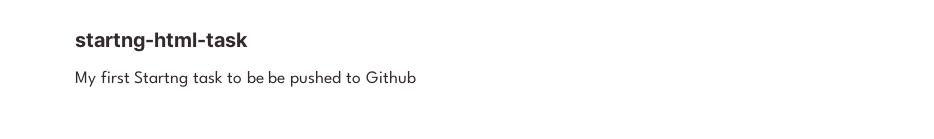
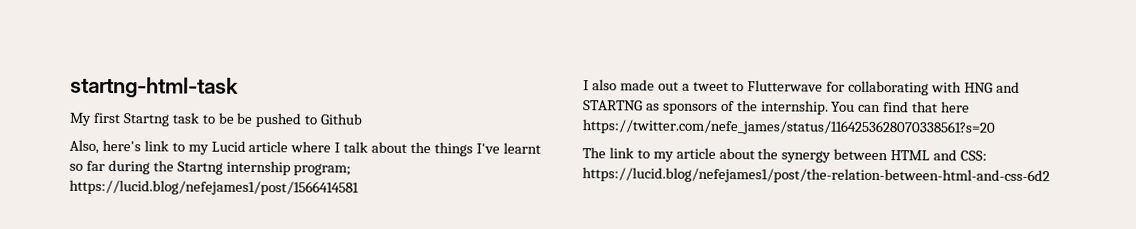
(416, 77) none -> [69,139,541,157] [69,160,352,176] [69,179,359,196] [583,79,1020,96] [583,100,971,115] [582,119,995,136] [582,147,988,163] [582,167,1050,185] // Also, here's link to my Lucid article where I talk about the things I've learnt so far during the Startng internship program; https://lucid.blog/nefejames1/post/1566414581 // I also made out a tweet to Flutterwave for collaborating with HNG and STARTNG as sponsors of the internship. You can find that here https://twitter.com/nefe_james/status/1164253628070338561?s=20 // The link to my article about the synergy between HTML and CSS: https://lucid.blog/nefejames1/post/the-relation-between-html-and-css-6d2

